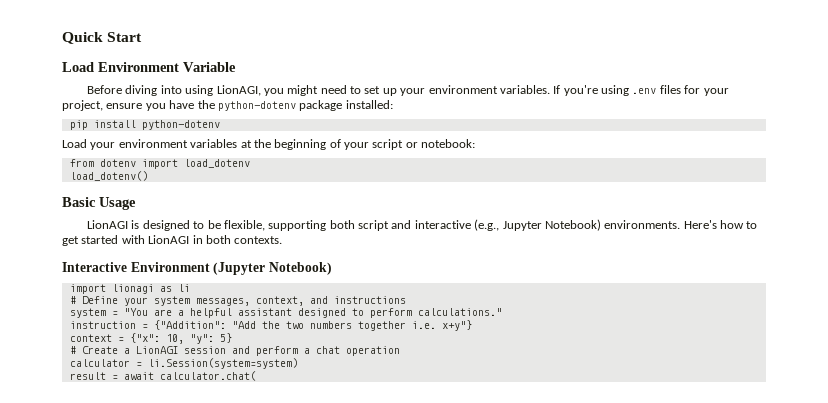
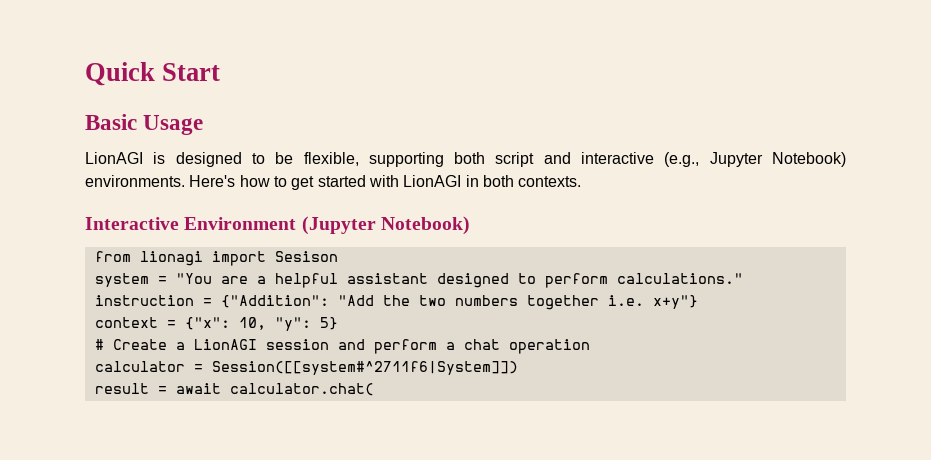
[62,62,236,72] [87,85,729,96] [62,100,393,111] [69,120,220,130] [62,139,476,150] [69,159,250,169] [69,171,148,181] // Load Environment Variable // Before diving into using LionAGI, you might need to set up your environment variables. If you're using .env files for your project, ensure you have the python-dotenv package installed: // pip install python-dotenv // Load your environment variables at the beginning of your script or notebook: // from dotenv import load_dotenv // load_dotenv() -> (221, 72) none
[69,284,190,294] [69,296,406,306] import lionagi as li // # Define your system messages, context, and instructions -> [94,251,338,266] from lionagi import Sesison
[147,358,298,369] li.Session(system=system) -> [211,361,518,375] Session([[system#^2711f6|System]])

